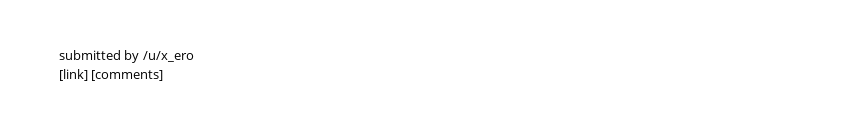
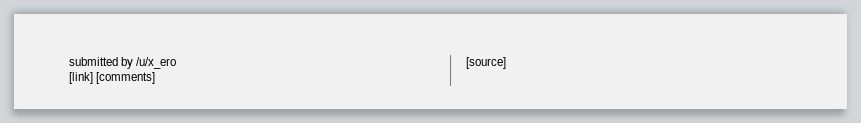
(164, 75) none -> [466,57,506,69] // [source]

